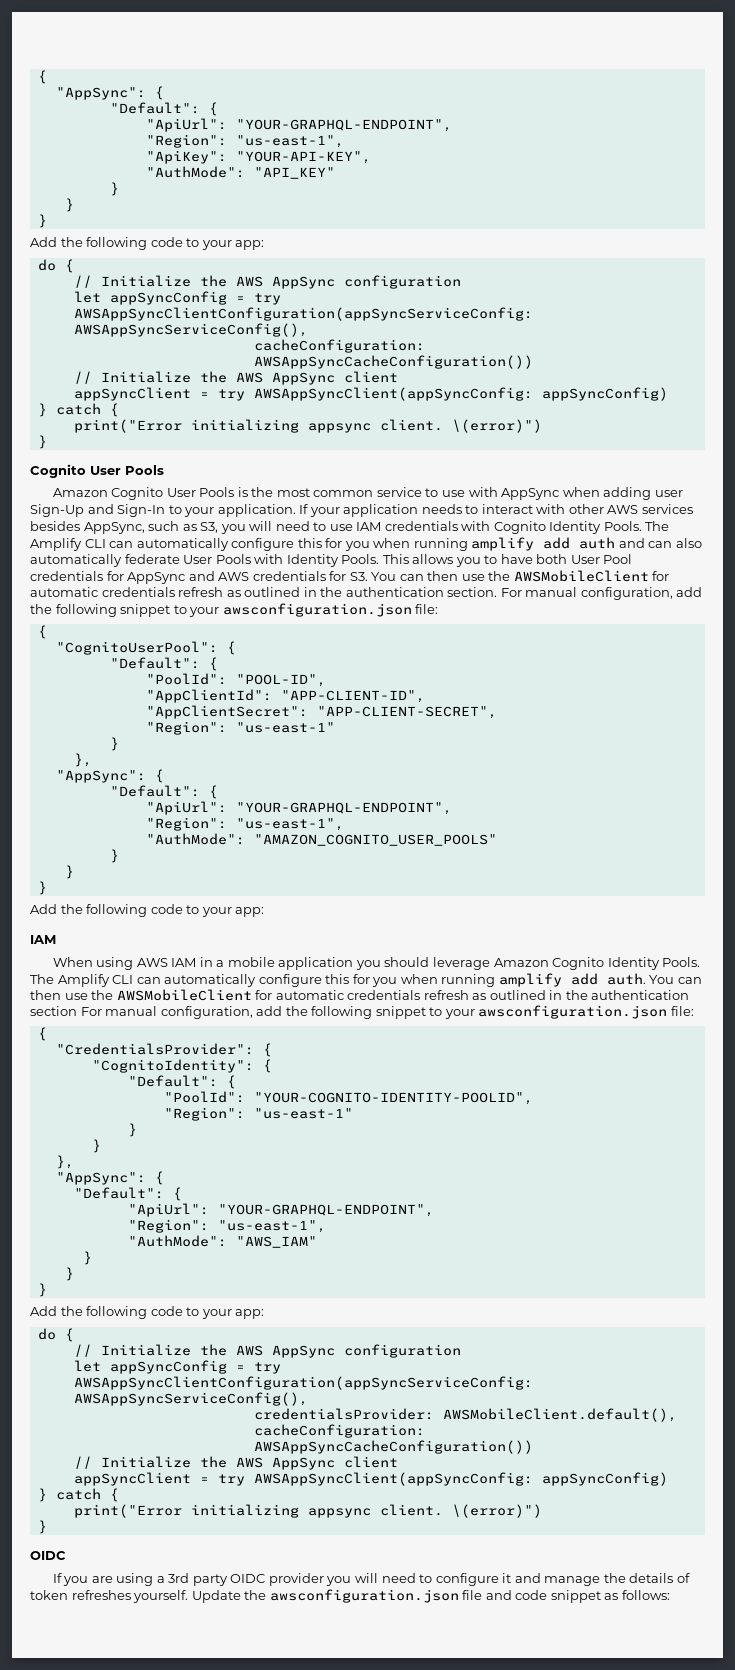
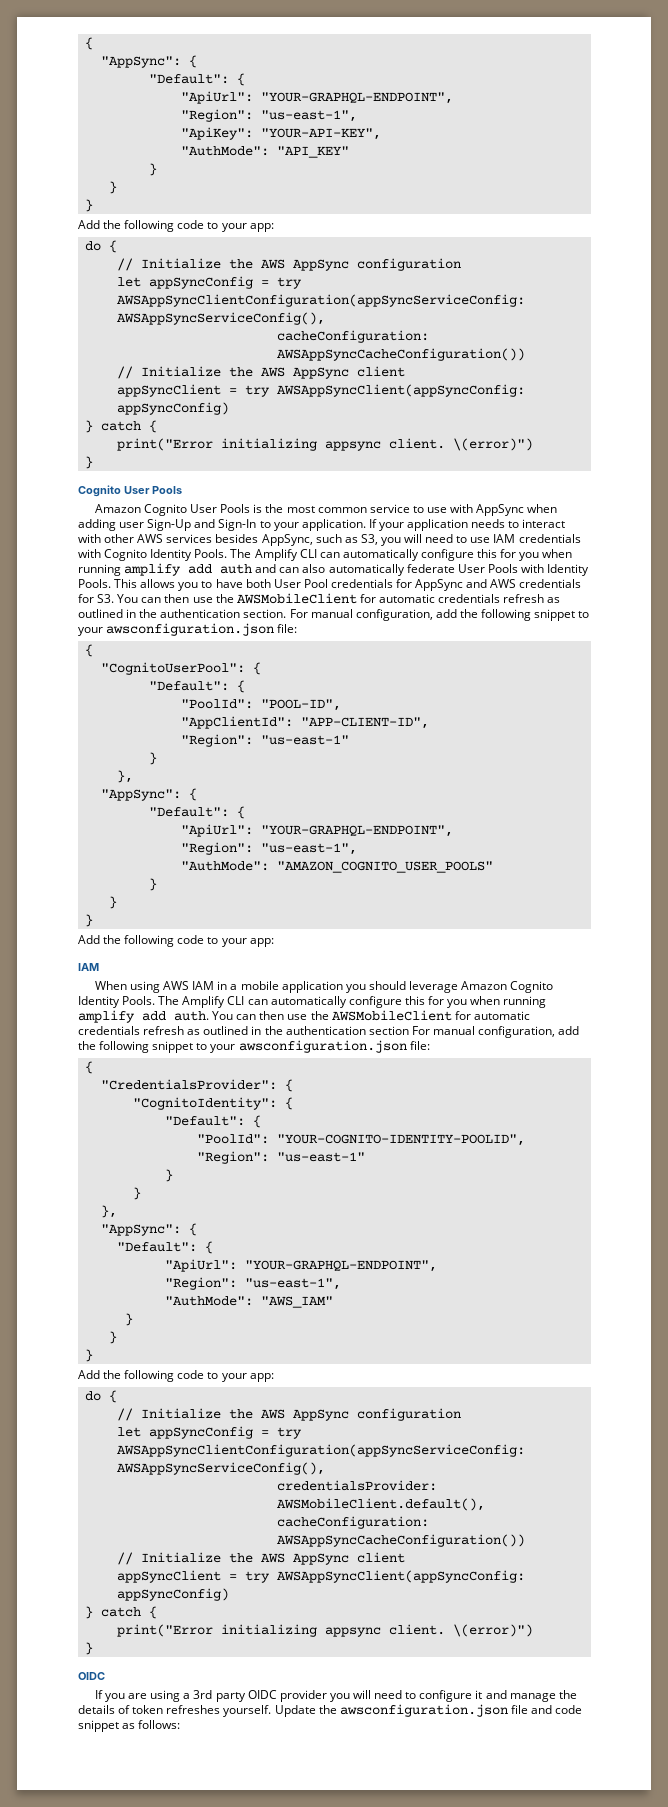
[145,705,497,719] // "AppClientSecret": "APP-CLIENT-SECRET", -> (429, 723) none

